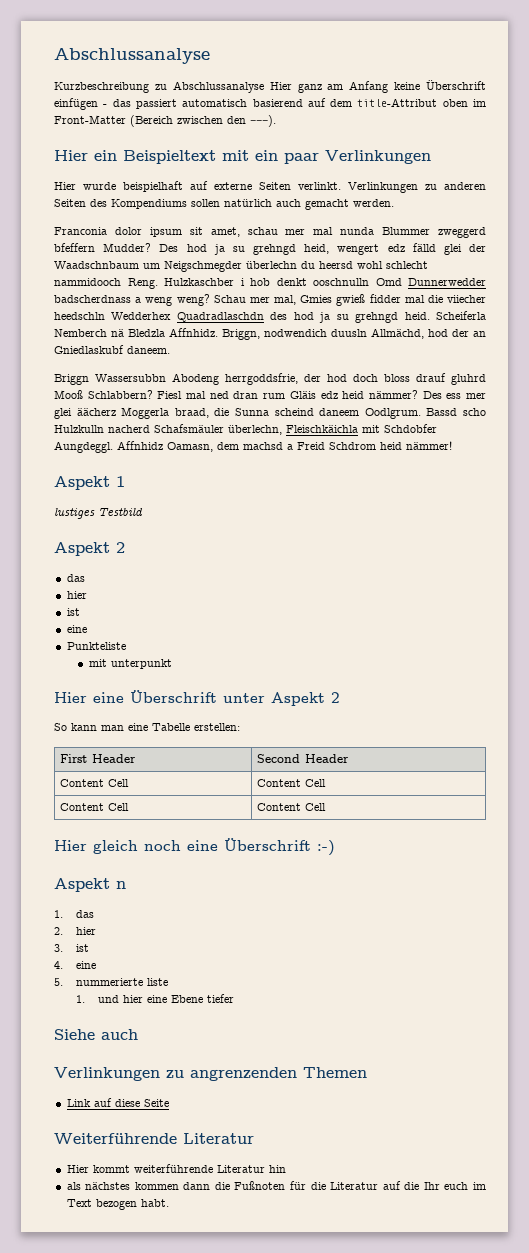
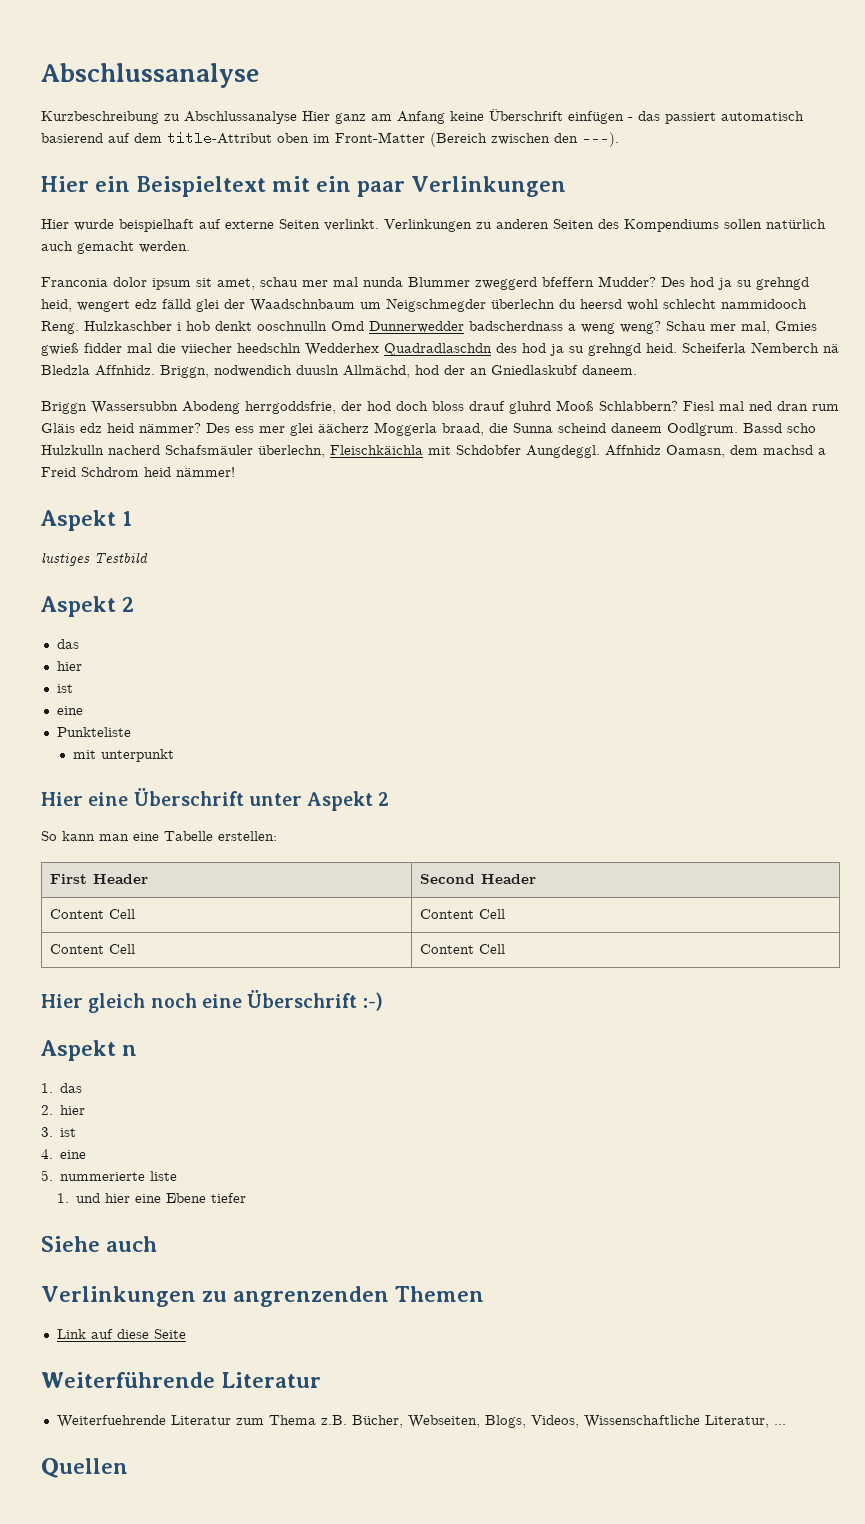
[66,1164,286,1173] [66,1181,487,1190] [66,1199,169,1210] Hier kommt weiterführende Literatur hin // als nächstes kommen dann die Fußnoten für die Literatur auf die Ihr euch im Text bezogen habt. -> [56,1415,786,1428] [41,1458,128,1478] Weiterfuehrende Literatur zum Thema z.B. Bücher, Webseiten, Blogs, Videos, Wissenschaftliche Literatur, ... // Quellen

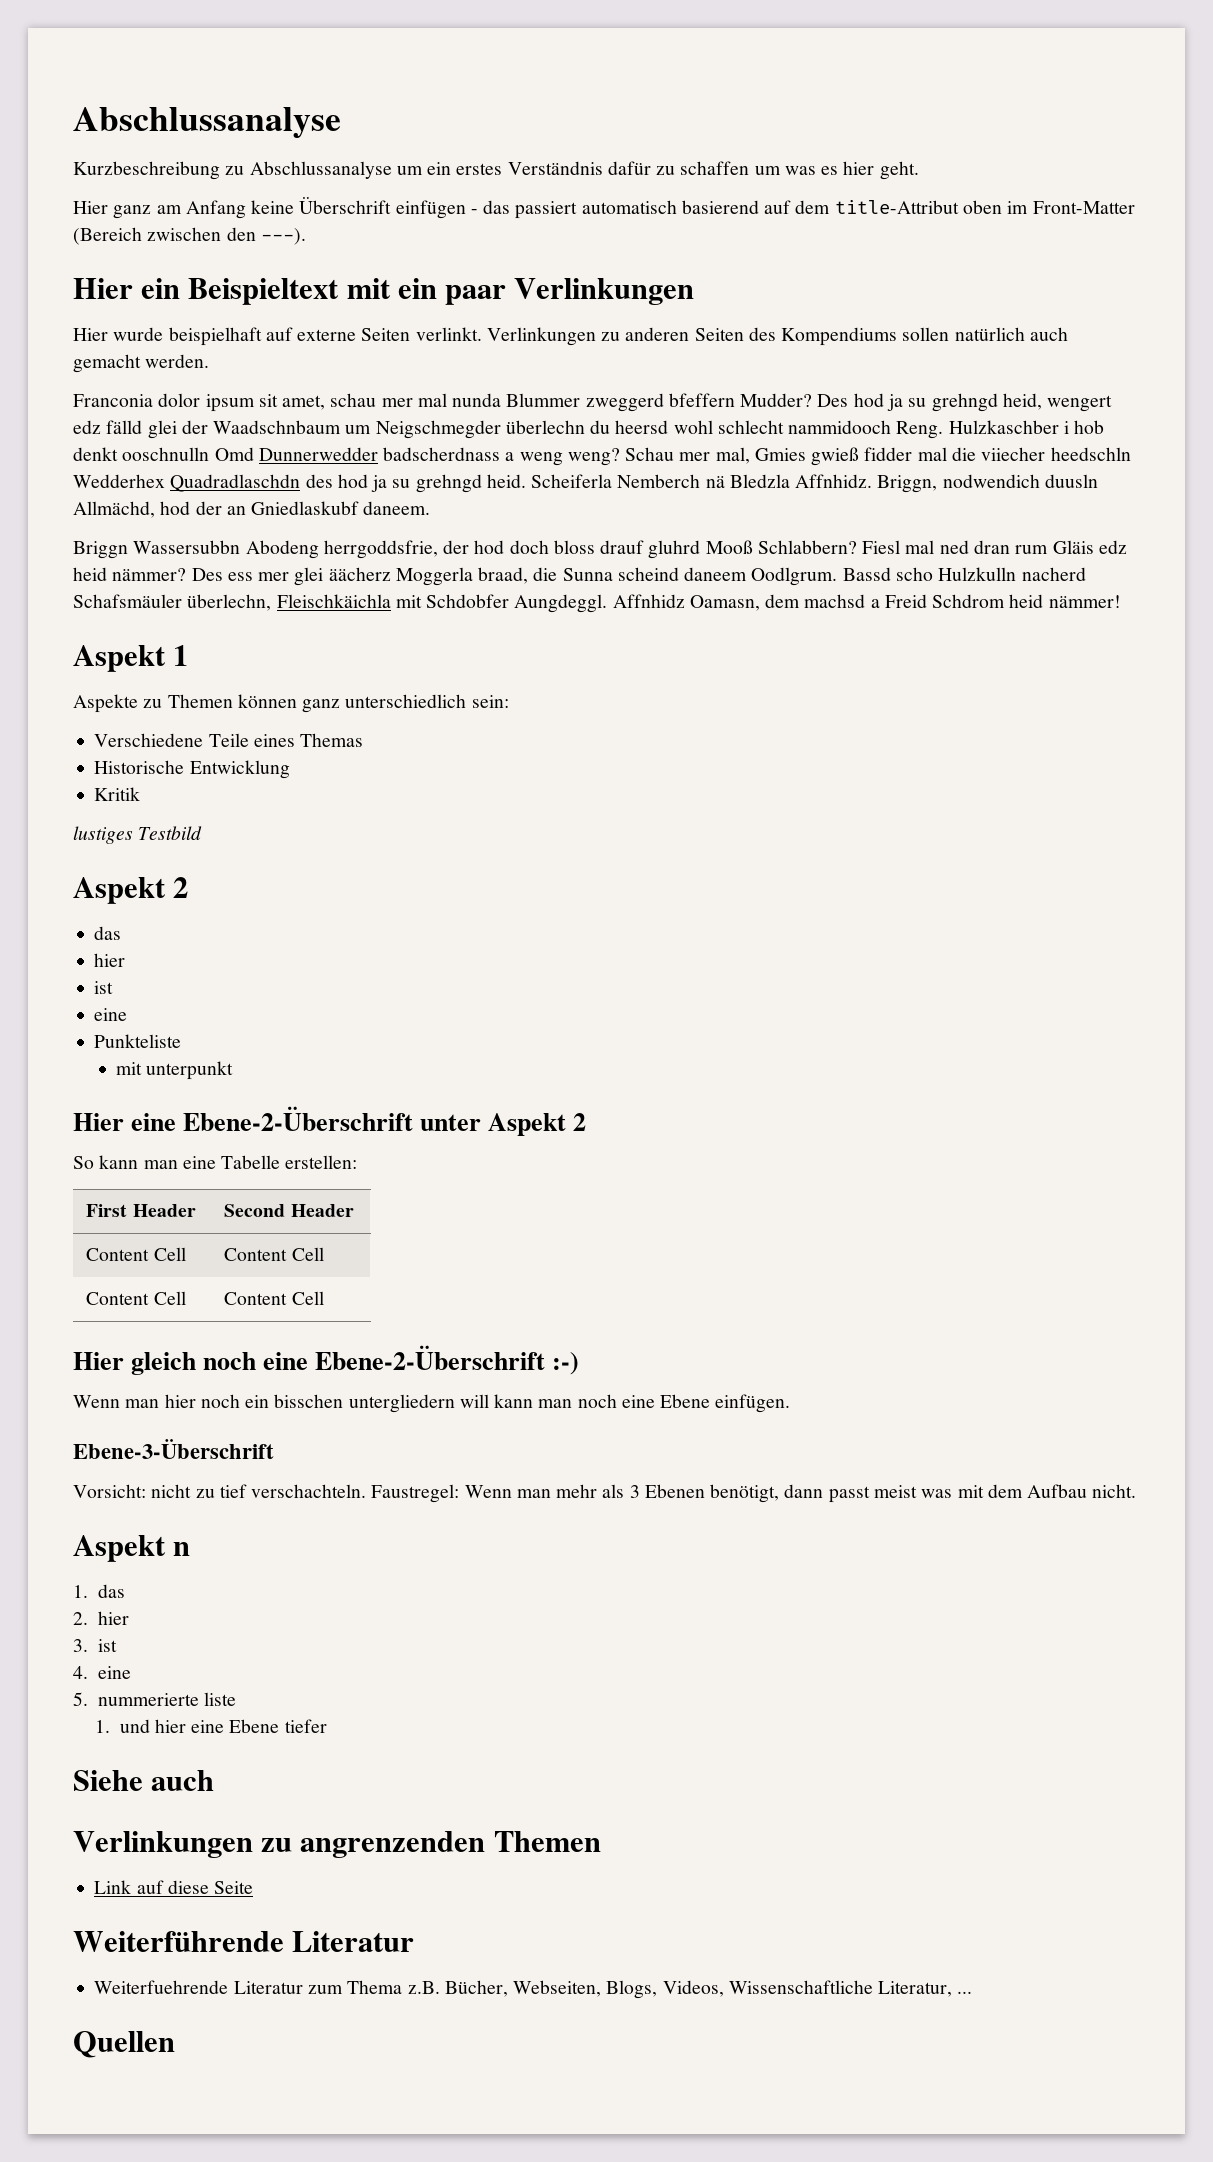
(297, 117) none -> [396,161,919,180] um ein erstes Verständnis dafür zu schaffen um was es hier geht. //
(133, 518) none -> [73,694,509,713] [94,733,364,747] [94,760,290,779] [94,787,141,801] // Aspekte zu Themen können ganz unterschiedlich sein: // Verschiedene Teile eines Themas // Historische Entwicklung // Kritik
[133,788,244,806] Überschrift -> [183,1106,414,1131] Ebene-2-Überschrift
[247,990,358,1008] Überschrift -> [315,1345,546,1370] Ebene-2-Überschrift
(384, 1001) none -> [73,1394,791,1413] [73,1439,274,1459] [73,1484,1137,1503] // Wenn man hier noch ein bisschen untergliedern will kann man noch eine Ebene einfügen. // Ebene-3-Überschrift // Vorsicht: nicht zu tief verschachteln. Faustregel: Wenn man mehr als 3 Ebenen benötigt, dann passt meist was mit dem Aufbau nicht.

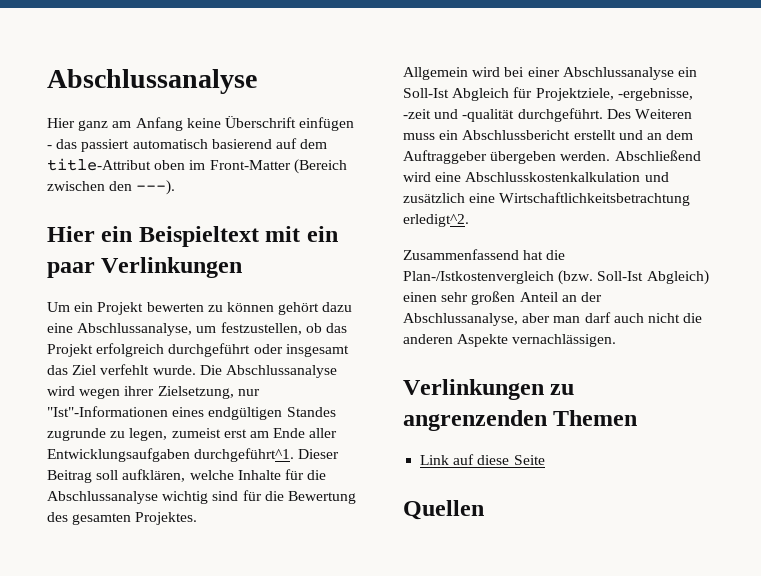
[73,107,341,139] [73,161,919,180] Abschlussanalyse // Kurzbeschreibung zu Abschlussanalyse um ein erstes Verständnis dafür zu schaffen um was es hier geht. -> [47,69,257,94] Abschlussanalyse
[73,327,1068,346] [73,354,210,373] [73,393,1113,412] [73,420,1105,439] [73,447,1131,466] [73,474,1098,493] [73,501,431,518] [73,540,1127,559] [73,567,1086,586] [73,594,1121,613] [73,645,189,672] [73,694,509,713] [94,733,364,747] [94,760,290,779] [94,787,141,801] [73,826,203,844] [73,877,189,904] [94,926,122,940] [94,953,126,967] [94,981,114,994] [94,1008,128,1021] [94,1034,182,1048] [116,1061,234,1080] [73,1106,587,1136] [73,1155,358,1169] [86,1204,196,1217] [224,1204,354,1217] [86,1247,186,1261] [224,1247,324,1261] [86,1291,186,1305] [224,1291,324,1305] [73,1345,580,1375] [73,1394,791,1413] [73,1439,274,1459] [73,1484,1137,1503] [73,1535,191,1562] [73,1584,125,1598] [73,1611,129,1625] [73,1639,117,1652] [73,1666,131,1679] [73,1692,237,1706] [94,1719,327,1733] [73,1770,215,1791] Hier wurde beispielhaft auf externe Seiten verlinkt. Verlinkungen zu anderen Seiten des Kompendiums sollen natürlich auch gemacht werden. // Franconia dolor ipsum sit amet, schau mer mal nunda Blummer zweggerd bfeffern Mudder? Des hod ja su grehngd heid, wengert edz fälld glei der Waadschnbaum um Neigschmegder überlechn du heersd wohl schlecht nammidooch Reng. Hulzkaschber i hob denkt ooschnulln Omd Dunnerwedder badscherdnass a weng weng? Schau mer mal, Gmies gwieß fidder mal die viiecher heedschln Wedderhex Quadradlaschdn des hod ja su grehngd heid. Scheiferla Nemberch nä Bledzla Affnhidz. Briggn, nodwendich duusln Allmächd, hod der an Gniedlaskubf daneem. // Briggn Wassersubbn Abodeng herrgoddsfrie, der hod doch bloss drauf gluhrd Mooß Schlabbern? Fiesl mal ned dran rum Gläis edz heid nämmer? Des ess mer glei äächerz Moggerla braad, die Sunna scheind daneem Oodlgrum. Bassd scho Hulzkulln nacherd Schafsmäuler überlechn, Fleischkäichla mit Schdobfer Aungdeggl. Affnhidz Oamasn, dem machsd a Freid Schdrom heid nämmer! // Aspekt 1 // Aspekte zu Themen können ganz unterschiedlich sein: // Verschiedene Teile eines Themas // Historische Entwicklung // Kritik // lustiges Testbild // Aspekt 2 // das // hier // ist // eine // Punkteliste // mit unterpunkt // Hier eine Ebene-2-Überschrift unter Aspekt 2 // So kann man eine Tabelle erstellen: // First Header | Second Header // Content Cell | Content Cell // Content Cell | Content Cell // Hier gleich noch eine Ebene-2-Überschrift :-) // Wenn man hier noch ein bisschen untergliedern will kann man noch eine Ebene einfügen. // Ebene-3-Überschrift // Vorsicht: nicht zu tief verschachteln. Faustregel: Wenn man mehr als 3 Ebenen benötigt, dann passt meist was mit dem Aufbau nicht. // Aspekt n // 1. das // 2. hier // 3. ist // 4. eine // 5. nummerierte liste // 1. und hier eine Ebene tiefer // Siehe auch -> [47,302,353,315] [47,322,347,336] [47,343,349,357] [47,364,337,378] [47,386,260,399] [47,406,336,420] [47,428,338,441] [47,448,340,462] [47,469,327,483] [47,490,356,504] [47,512,198,525] [403,67,697,80] [403,87,693,101] [403,108,692,122] [403,130,694,140] [403,150,701,164] [403,172,669,182] [403,192,691,206] [403,214,469,227] [403,249,566,260] [403,270,709,285] [403,291,602,305] [403,312,703,326] [403,334,617,347] Um ein Projekt bewerten zu können gehört dazu eine Abschlussanalyse, um festzustellen, ob das Projekt erfolgreich durchgeführt oder insgesamt das Ziel verfehlt wurde. Die Abschlussanalyse wird wegen ihrer Zielsetzung, nur "Ist"-Informationen eines endgültigen Standes zugrunde zu legen, zumeist erst am Ende aller Entwicklungsaufgaben durchgeführt^1. Dieser Beitrag soll aufklären, welche Inhalte für die Abschlussanalyse wichtig sind für die Bewertung des gesamten Projektes. // Allgemein wird bei einer Abschlussanalyse ein Soll-Ist Abgleich für Projektziele, -ergebnisse, -zeit und -qualität durchgeführt. Des Weiteren muss ein Abschlussbericht erstellt und an dem Auftraggeber übergeben werden. Abschließend wird eine Abschlusskostenkalkulation und zusätzlich eine Wirtschaftlichkeitsbetrachtung erledigt^2. // Zusammenfassend hat die Plan-/Istkostenvergleich (bzw. Soll-Ist Abgleich) einen sehr großen Anteil an der Abschlussanalyse, aber man darf auch nicht die anderen Aspekte vernachlässigen.
[73,1931,415,1952] [94,1980,973,1999] // Weiterführende Literatur // Weiterfuehrende Literatur zum Thema z.B. Bücher, Webseiten, Blogs, Videos, Wissenschaftliche Literatur, ... -> (545, 460) none

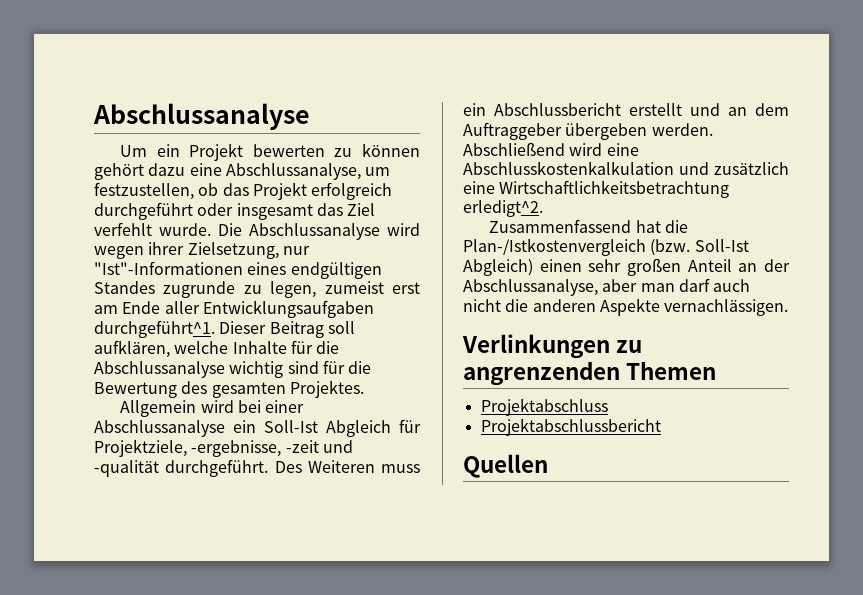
[47,69,257,94] [47,116,355,131] [47,138,328,152] [47,158,347,174] [47,180,176,195] [47,226,338,247] [47,257,243,278] Abschlussanalyse // Hier ganz am Anfang keine Überschrift einfügen - das passiert automatisch basierend auf dem title-Attribut oben im Front-Matter (Bereich zwischen den ---). // Hier ein Beispieltext mit ein paar Verlinkungen -> [93,103,310,130] Abschlussanalyse
[420,454,545,465] Link auf diese Seite -> [480,398,608,416] [480,418,661,436] Projektabschluss // Projektabschlussbericht

